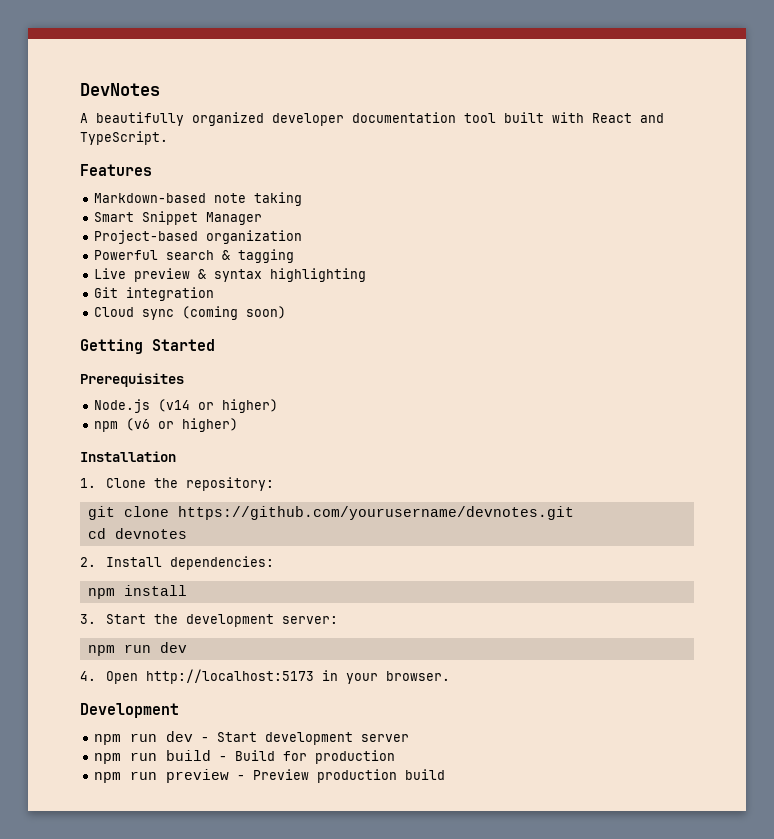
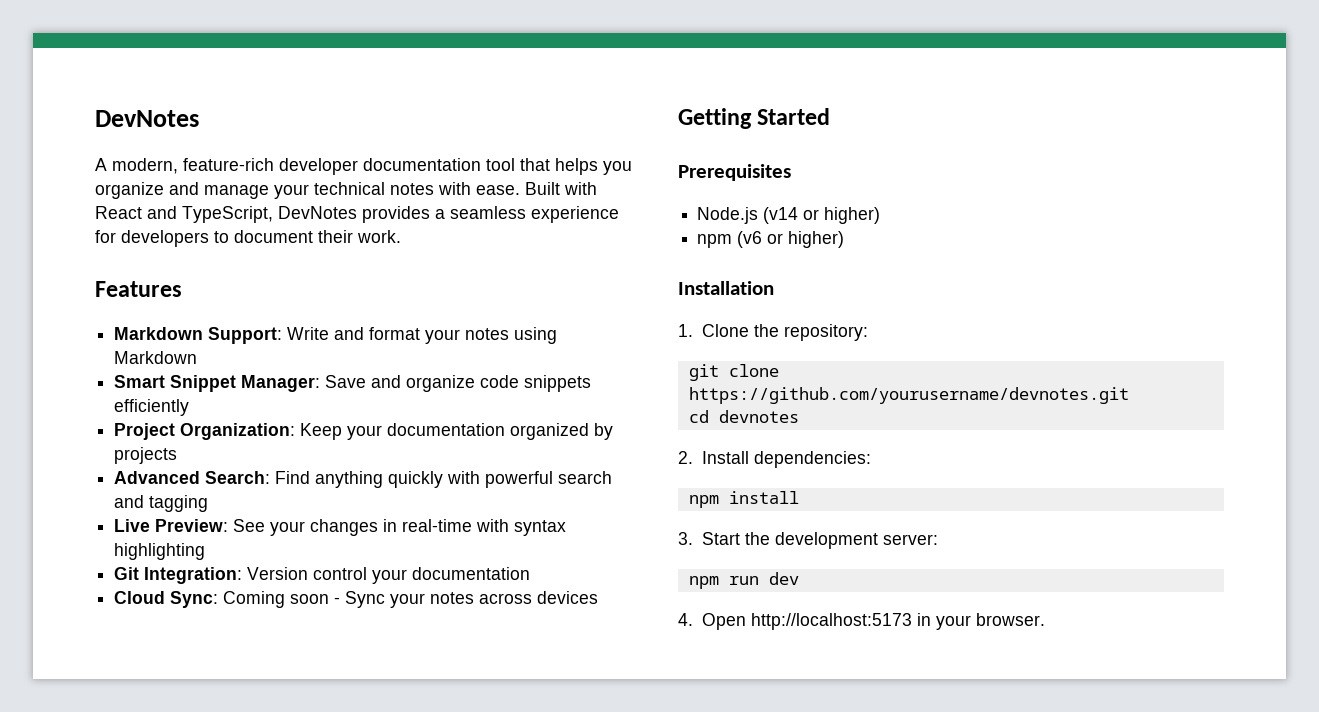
[96,112,264,126] beautifully organized -> [112,158,274,174] modern, feature-rich
[504,112,664,123] [80,131,168,145] [80,164,152,176] [94,192,303,206] [94,211,263,225] [94,230,303,244] [94,249,295,263] [94,268,367,282] [94,287,215,301] [94,306,287,320] built with React and TypeScript. // Features // Markdown-based note taking // Smart Snippet Manager // Project-based organization // Powerful search & tagging // Live preview & syntax highlighting // Git integration // Cloud sync (coming soon) -> [520,158,632,175] [95,182,597,199] [95,206,619,223] [95,230,401,247] [95,281,182,297] [114,327,558,344] [114,351,198,364] [114,375,592,392] [114,399,190,416] [114,423,614,440] [114,447,178,464] [114,471,613,488] [114,495,209,512] [114,519,567,536] [114,543,206,560] [114,567,531,584] [114,591,599,608] that helps you organize and manage your technical notes with ease. Built with React and TypeScript, DevNotes provides a seamless experience for developers to document their work. // Features // Markdown Support: Write and format your notes using Markdown // Smart Snippet Manager: Save and organize code snippets efficiently // Project Organization: Keep your documentation organized by projects // Advanced Search: Find anything quickly with powerful search and tagging // Live Preview: See your changes in real-time with syntax highlighting // Git Integration: Version control your documentation // Cloud Sync: Coming soon - Sync your notes across devices
[80,703,179,718] [94,731,410,745] [94,750,396,764] [94,769,446,783] // Development // npm run dev - Start development server // npm run build - Build for production // npm run preview - Preview production build -> (1045, 619) none

